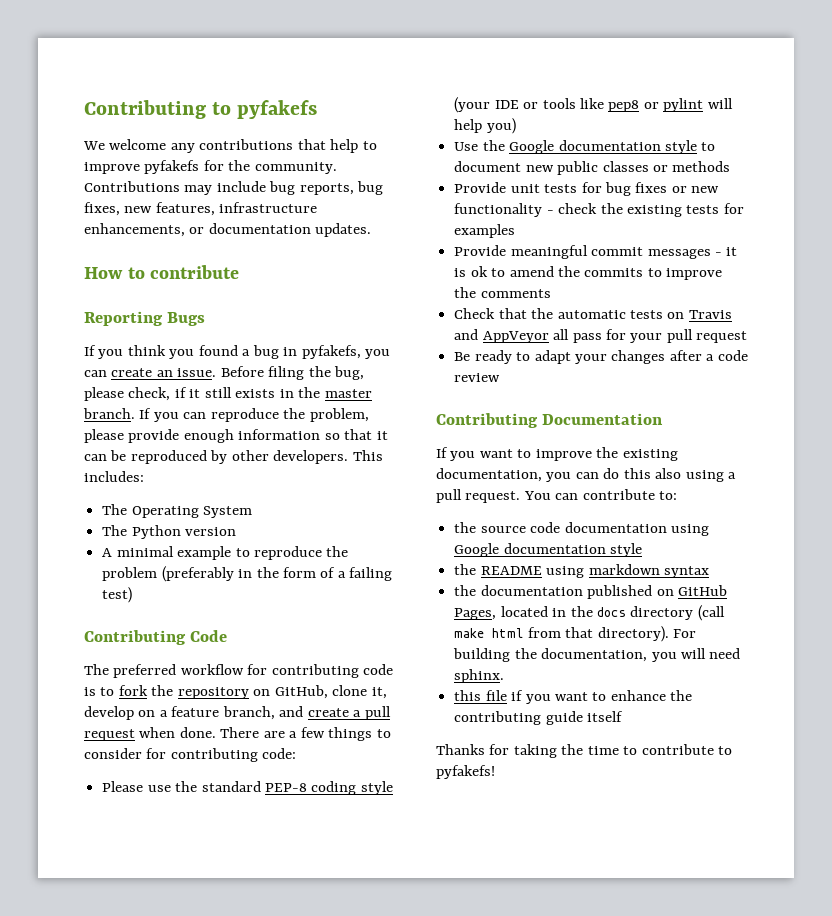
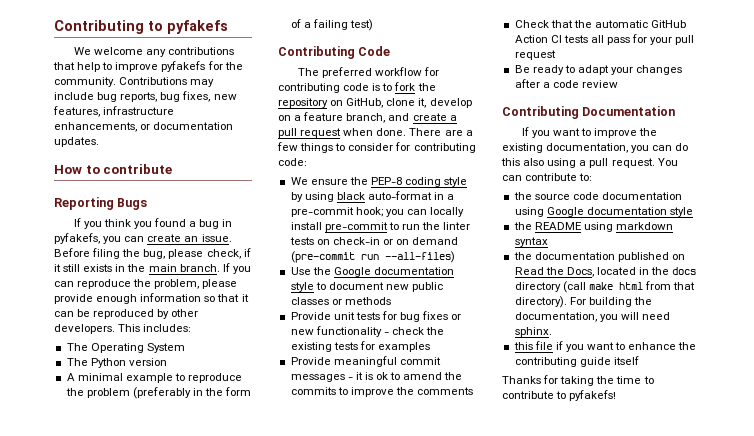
[324,389,372,398] master -> [148,264,177,272] main
[102,781,393,795] [454,97,733,113] [454,118,516,134] Please use the standard PEP-8 coding style (your IDE or tools like pep8 or pylint will help you) -> [290,177,468,187] [290,191,455,202] [290,207,465,217] [290,222,471,232] [289,237,459,245] [290,251,455,263] We ensure the PEP-8 coding style by using black auto-format in a pre-commit hook; you can locally install pre-commit to run the linter tests on check-in or on demand (pre-commit run --all-files)
[629,310,732,319] [454,329,549,343] tests on Travis and AppVeyor -> [651,20,687,28] [514,35,588,43] GitHub Action CI tests
[677,585,727,596] [454,608,497,620] GitHub Pages, -> [514,267,594,277] Read the Docs,

